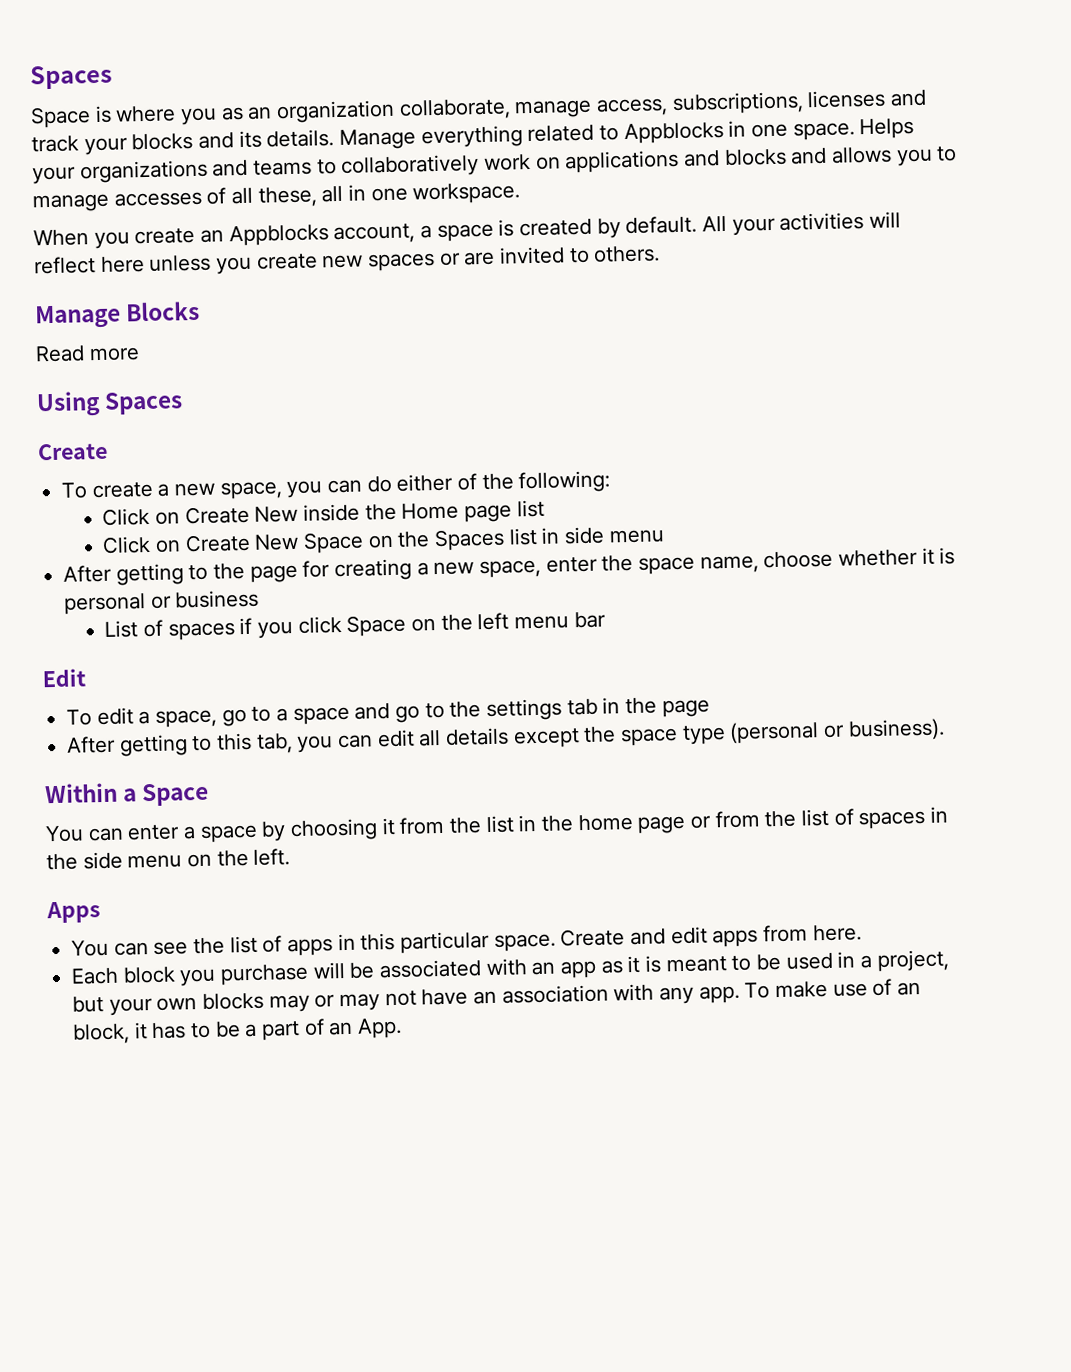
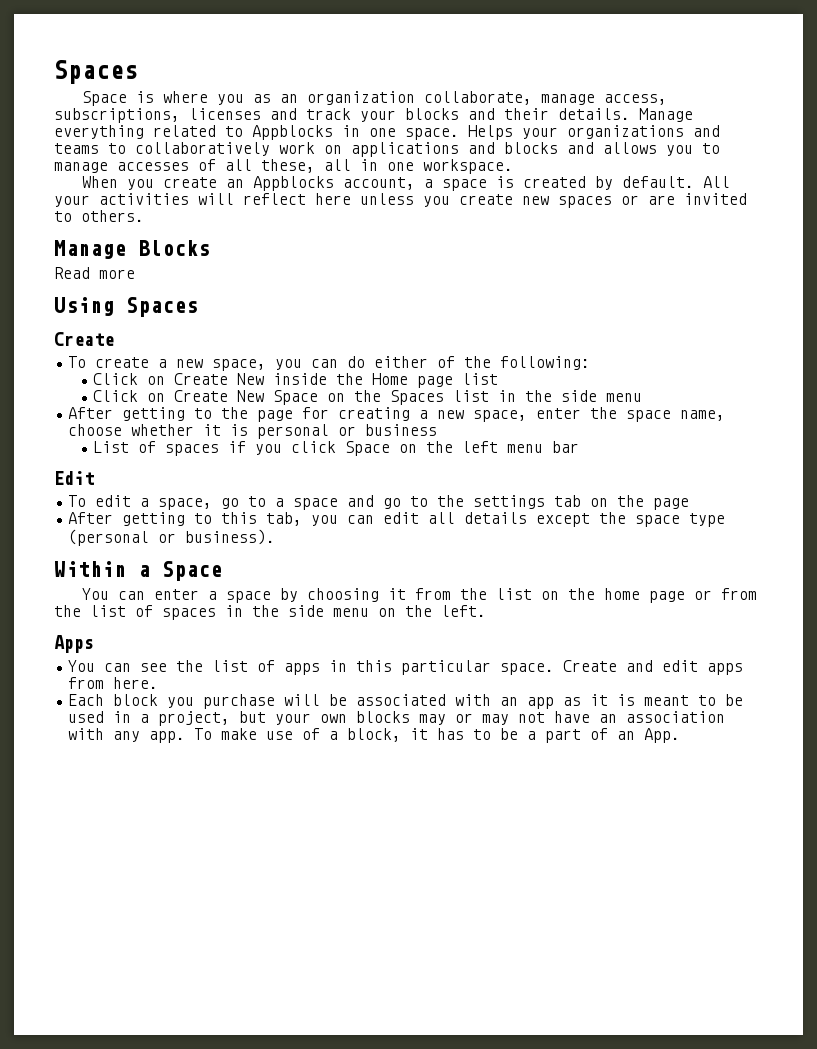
[238,130,262,149] its -> [504,108,549,120] their
(561, 535) none -> [525,390,553,402] the
[602,697,621,714] in -> [590,498,609,507] on
[518,815,538,832] in -> [540,591,559,600] on
[897,982,922,996] an -> [329,731,339,740] a

